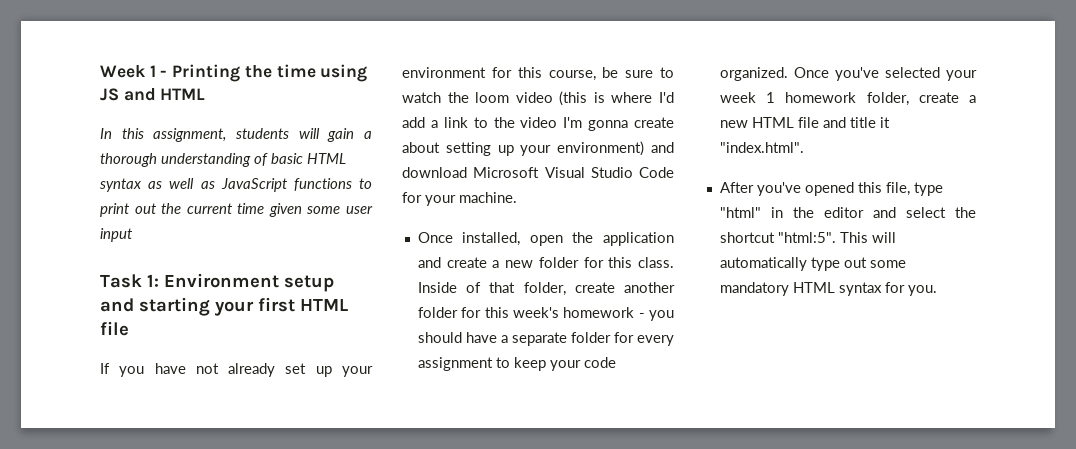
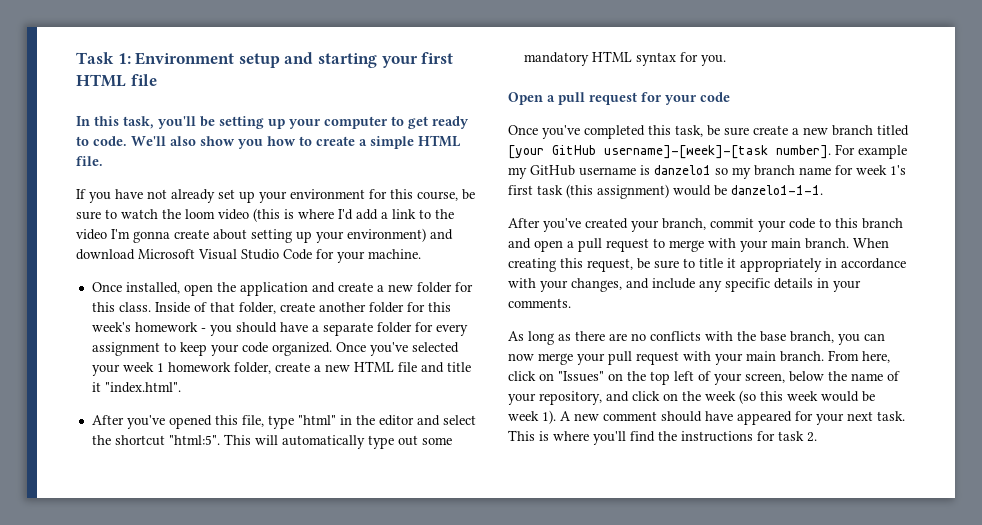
[100,64,368,82] [100,88,206,101] [100,128,372,142] [100,153,346,167] [100,178,372,192] [100,203,374,217] [100,228,133,242] Week 1 - Printing the time using JS and HTML // In this assignment, students will gain a thorough understanding of basic HTML syntax as well as JavaScript functions to print out the current time given some user input // -> (76, 58) none
(129, 328) none -> [76,116,469,129] [76,135,461,149] [76,156,103,166] // In this task, you'll be setting up your computer to get ready to code. We'll also show you how to create a simple HTML file.
(937, 290) none -> [508,92,730,105] [508,125,909,139] [508,144,907,159] [508,165,906,179] [508,184,823,199] [508,218,903,232] [508,238,889,252] [508,258,906,272] [508,278,861,292] [508,298,571,308] [508,331,885,345] [508,350,890,365] [508,371,900,385] [508,390,875,405] [508,410,905,425] [508,430,817,445] // Open a pull request for your code // Once you've completed this task, be sure create a new branch titled [your GitHub username]-[week]-[task number]. For example my GitHub username is danzelo1 so my branch name for week 1's first task (this assignment) would be danzelo1-1-1. // After you've created your branch, commit your code to this branch and open a pull request to merge with your main branch. When creating this request, be sure to title it appropriately in accordance with your changes, and include any specific details in your comments. // As long as there are no conflicts with the base branch, you can now merge your pull request with your main branch. From here, click on "Issues" on the top left of your screen, below the name of your repository, and click on the week (so this week would be week 1). A new comment should have appeared for your next task. This is where you'll find the instructions for task 2.

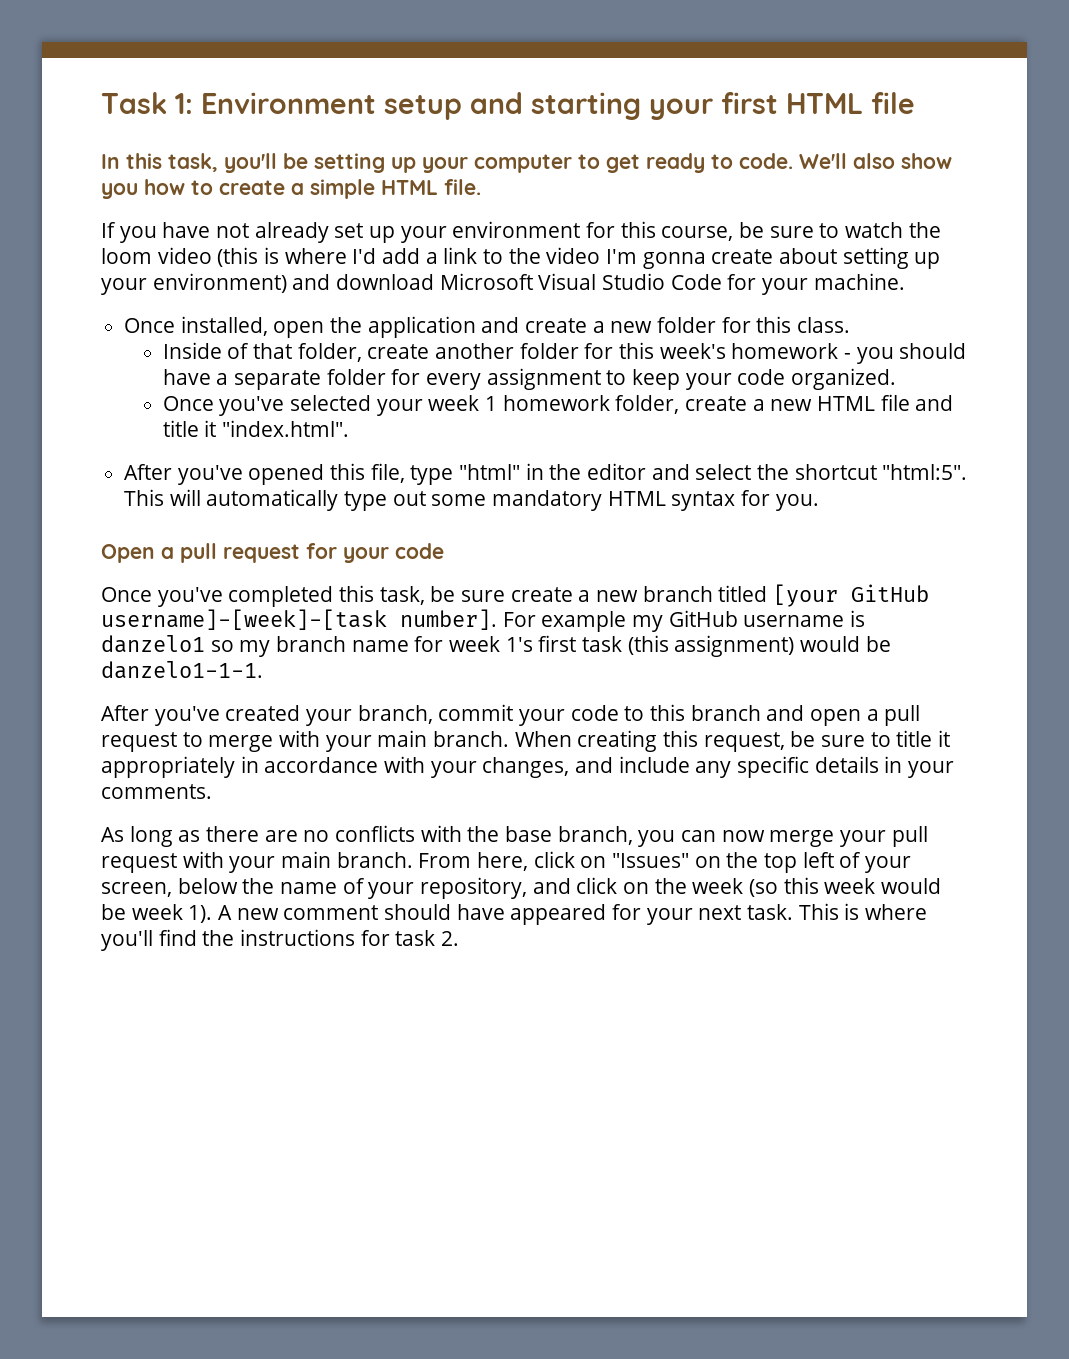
(151, 307) none -> (851, 325) //
(332, 349) none -> (896, 379) //

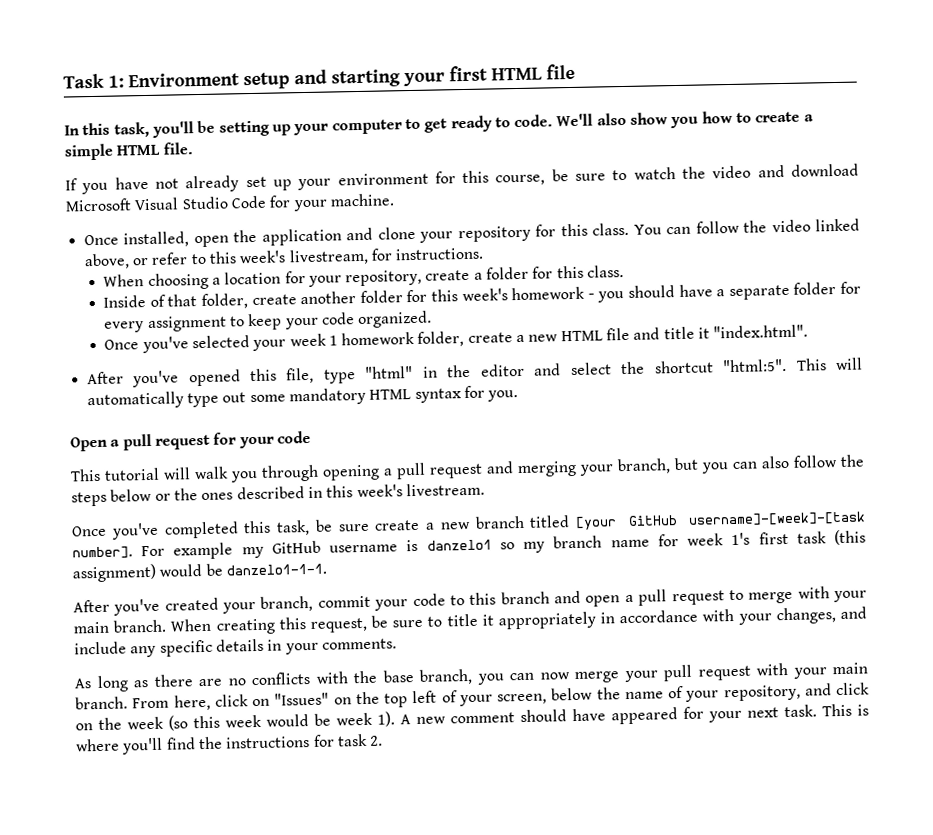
[101,247,941,269] [101,273,287,295] loom video (this is where I'd add a link to the video I'm gonna create about setting up your environment) -> [712,165,752,179] video
[525,318,653,333] create a new -> [377,218,861,243] [83,247,485,270] [103,269,483,290] clone your repository for this class. You can follow the video linked above, or refer to this week's livestream, for instructions. // When choosing a location for your repository, create a
(444, 551) none -> [70,454,864,483] [71,482,485,507] // This tutorial will walk you through opening a pull request and merging your branch, but you can also follow the steps below or the ones described in this week's livestream.

